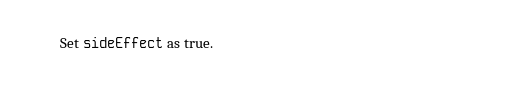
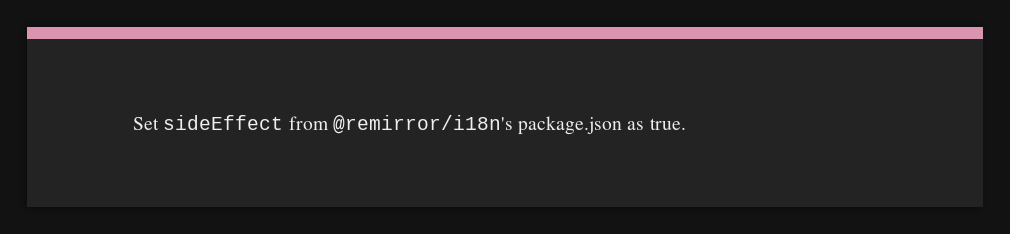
(163, 42) none -> [288,115,623,135] from @remirror/i18n's package.json

